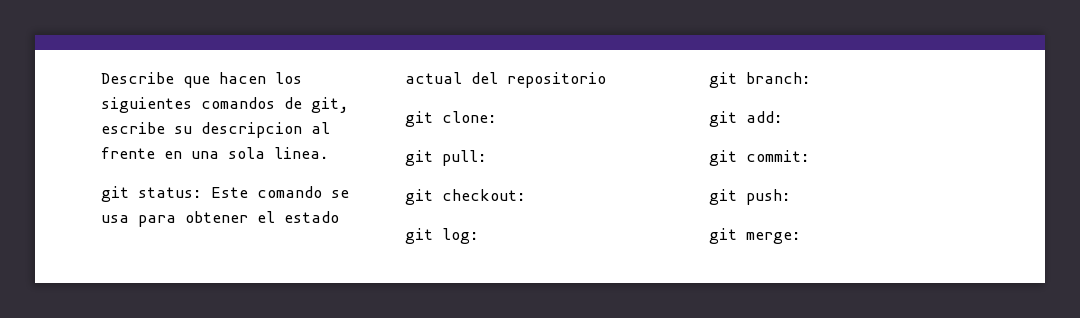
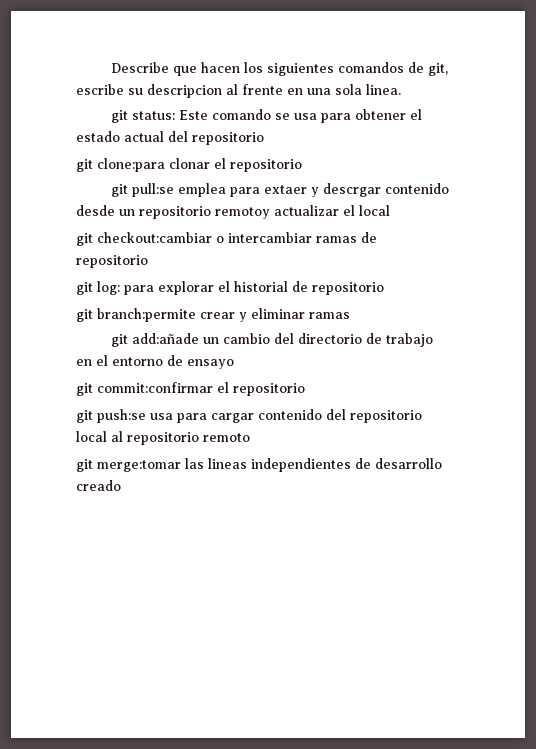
[442,111,497,123] [405,150,487,166] [405,189,526,205] [405,228,479,244] [709,72,811,88] [709,111,783,127] [709,150,810,166] [709,189,791,205] [709,228,801,244] clone: // git pull: // git checkout: // git log: // git branch: // git add: // git commit: // git push: // git merge: -> [97,158,302,172] [110,183,449,197] [76,205,390,219] [76,232,377,246] [76,255,148,268] [76,281,384,295] [76,308,350,322] [110,333,433,347] [76,355,234,369] [76,382,305,396] [76,409,422,423] [76,431,250,445] [76,458,442,472] [76,480,121,491] clone:para clonar el repositorio // git pull:se emplea para extaer y descrgar contenido desde un repositorio remotoy actualizar el local // git checkout:cambiar o intercambiar ramas de repositorio // git log: para explorar el historial de repositorio // git branch:permite crear y eliminar ramas // git add:añade un cambio del directorio de trabajo en el entorno de ensayo // git commit:confirmar el repositorio // git push:se usa para cargar contenido del repositorio local al repositorio remoto // git merge:tomar las lineas independientes de desarrollo creado

